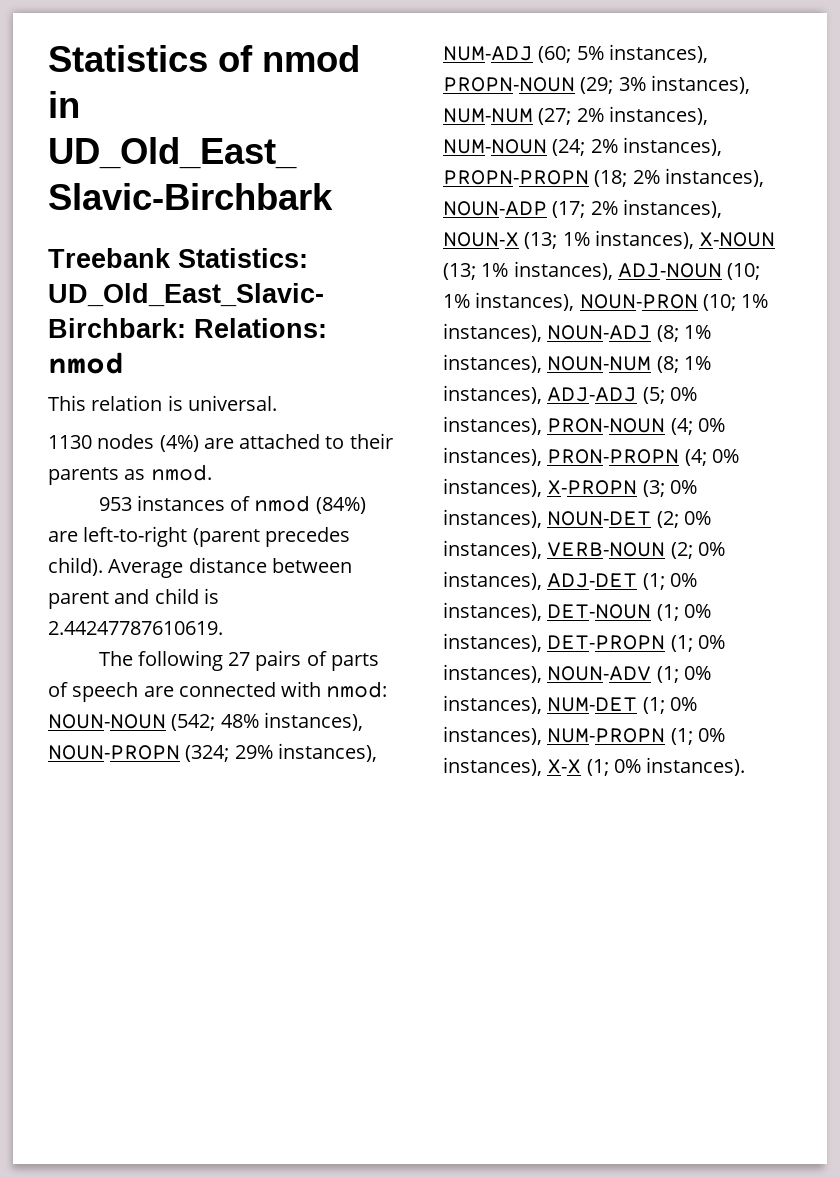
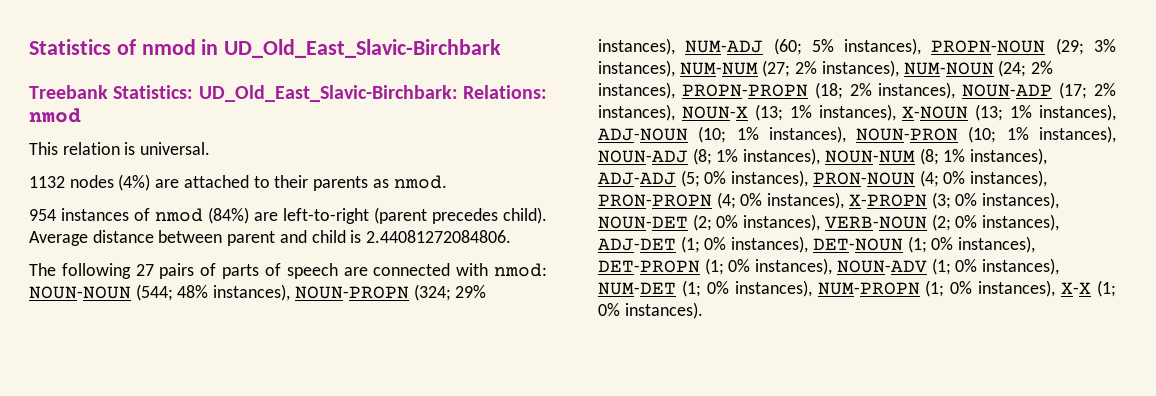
[48,435,92,449] 1130 -> [29,176,65,188] 1132
[98,497,132,511] 953 -> [29,209,56,221] 954
[48,621,223,635] 2.44247787610619. -> [366,230,512,243] 2.44081272084806.
[171,714,216,731] (542; -> [135,284,173,301] (544;

